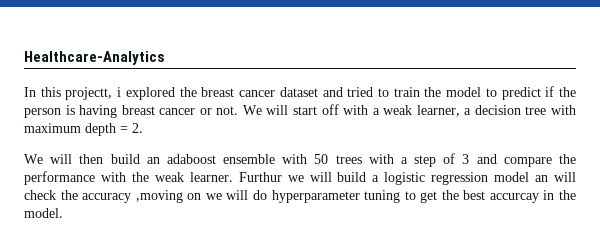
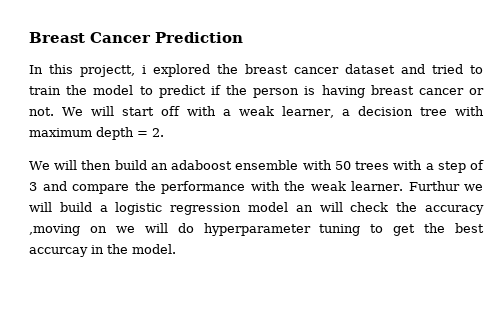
[24,51,165,65] Healthcare-Analytics -> [29,32,243,43] Breast Cancer Prediction

